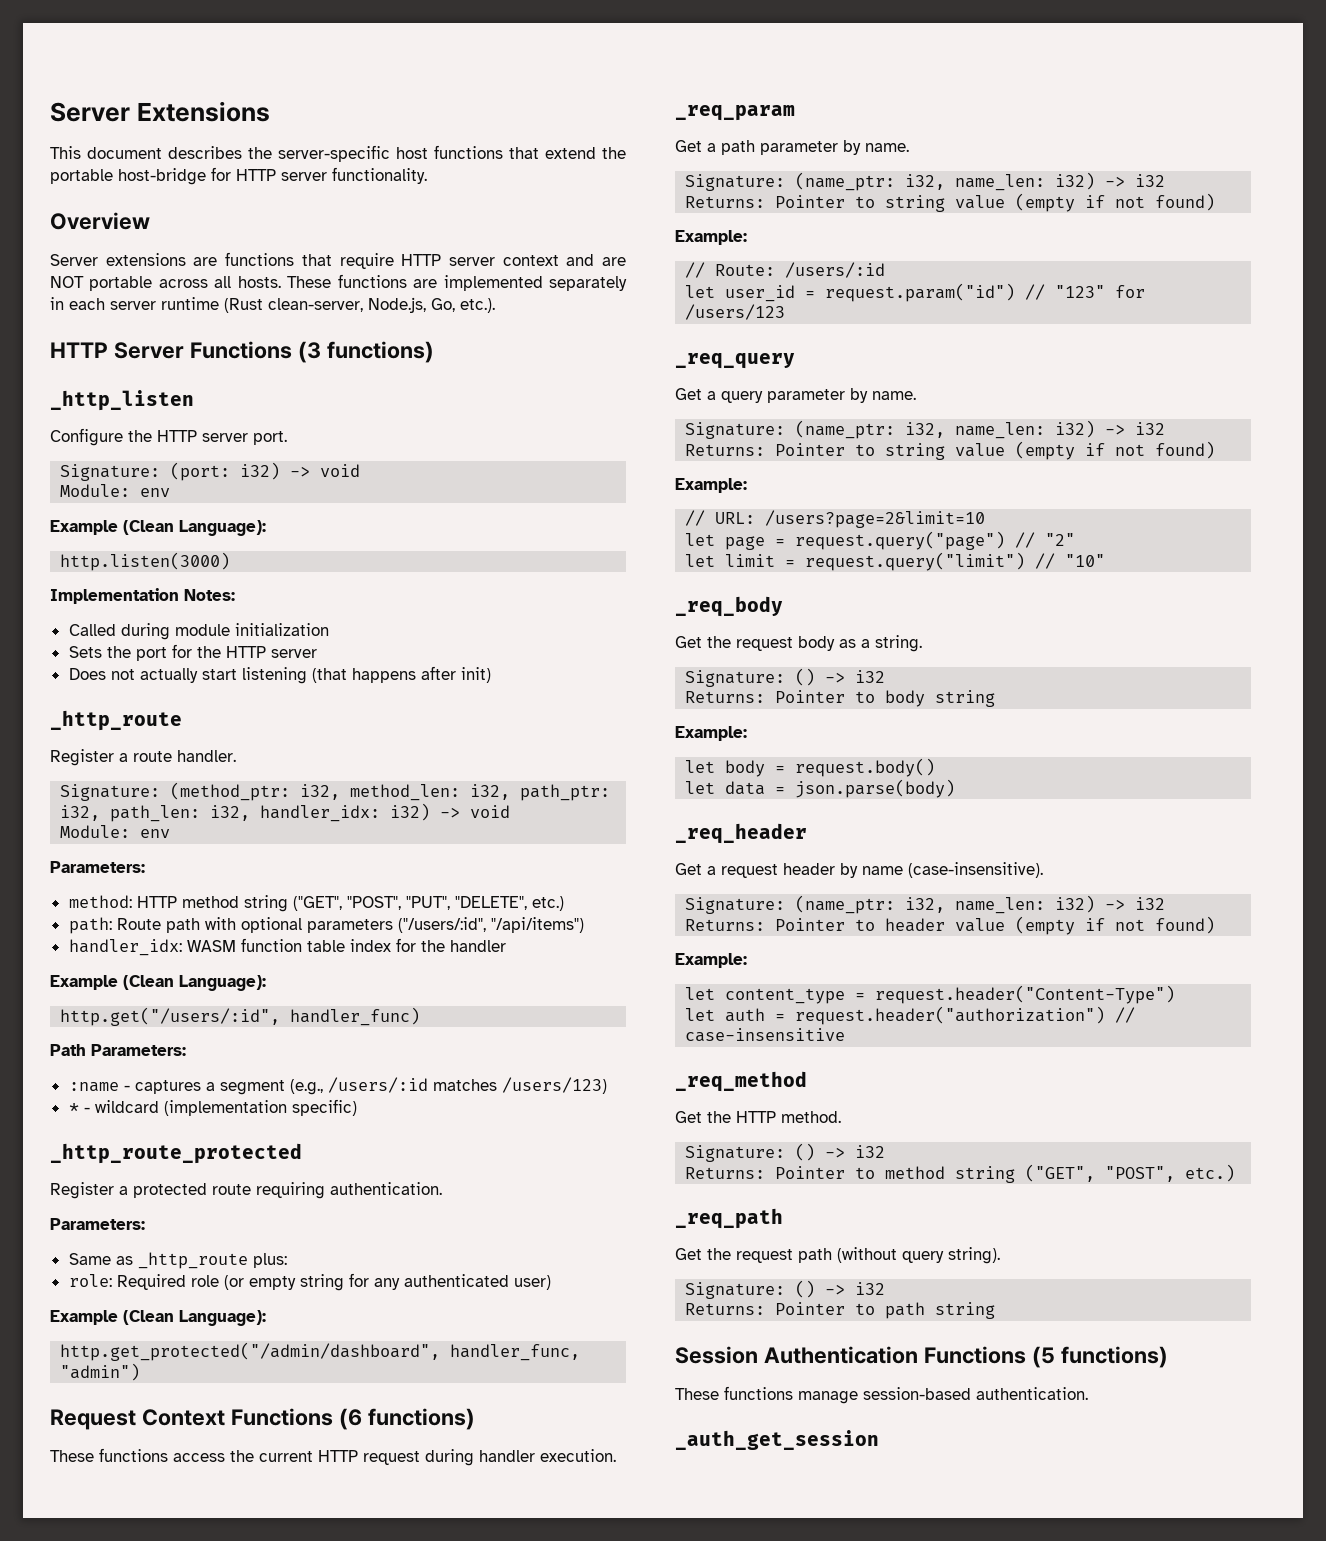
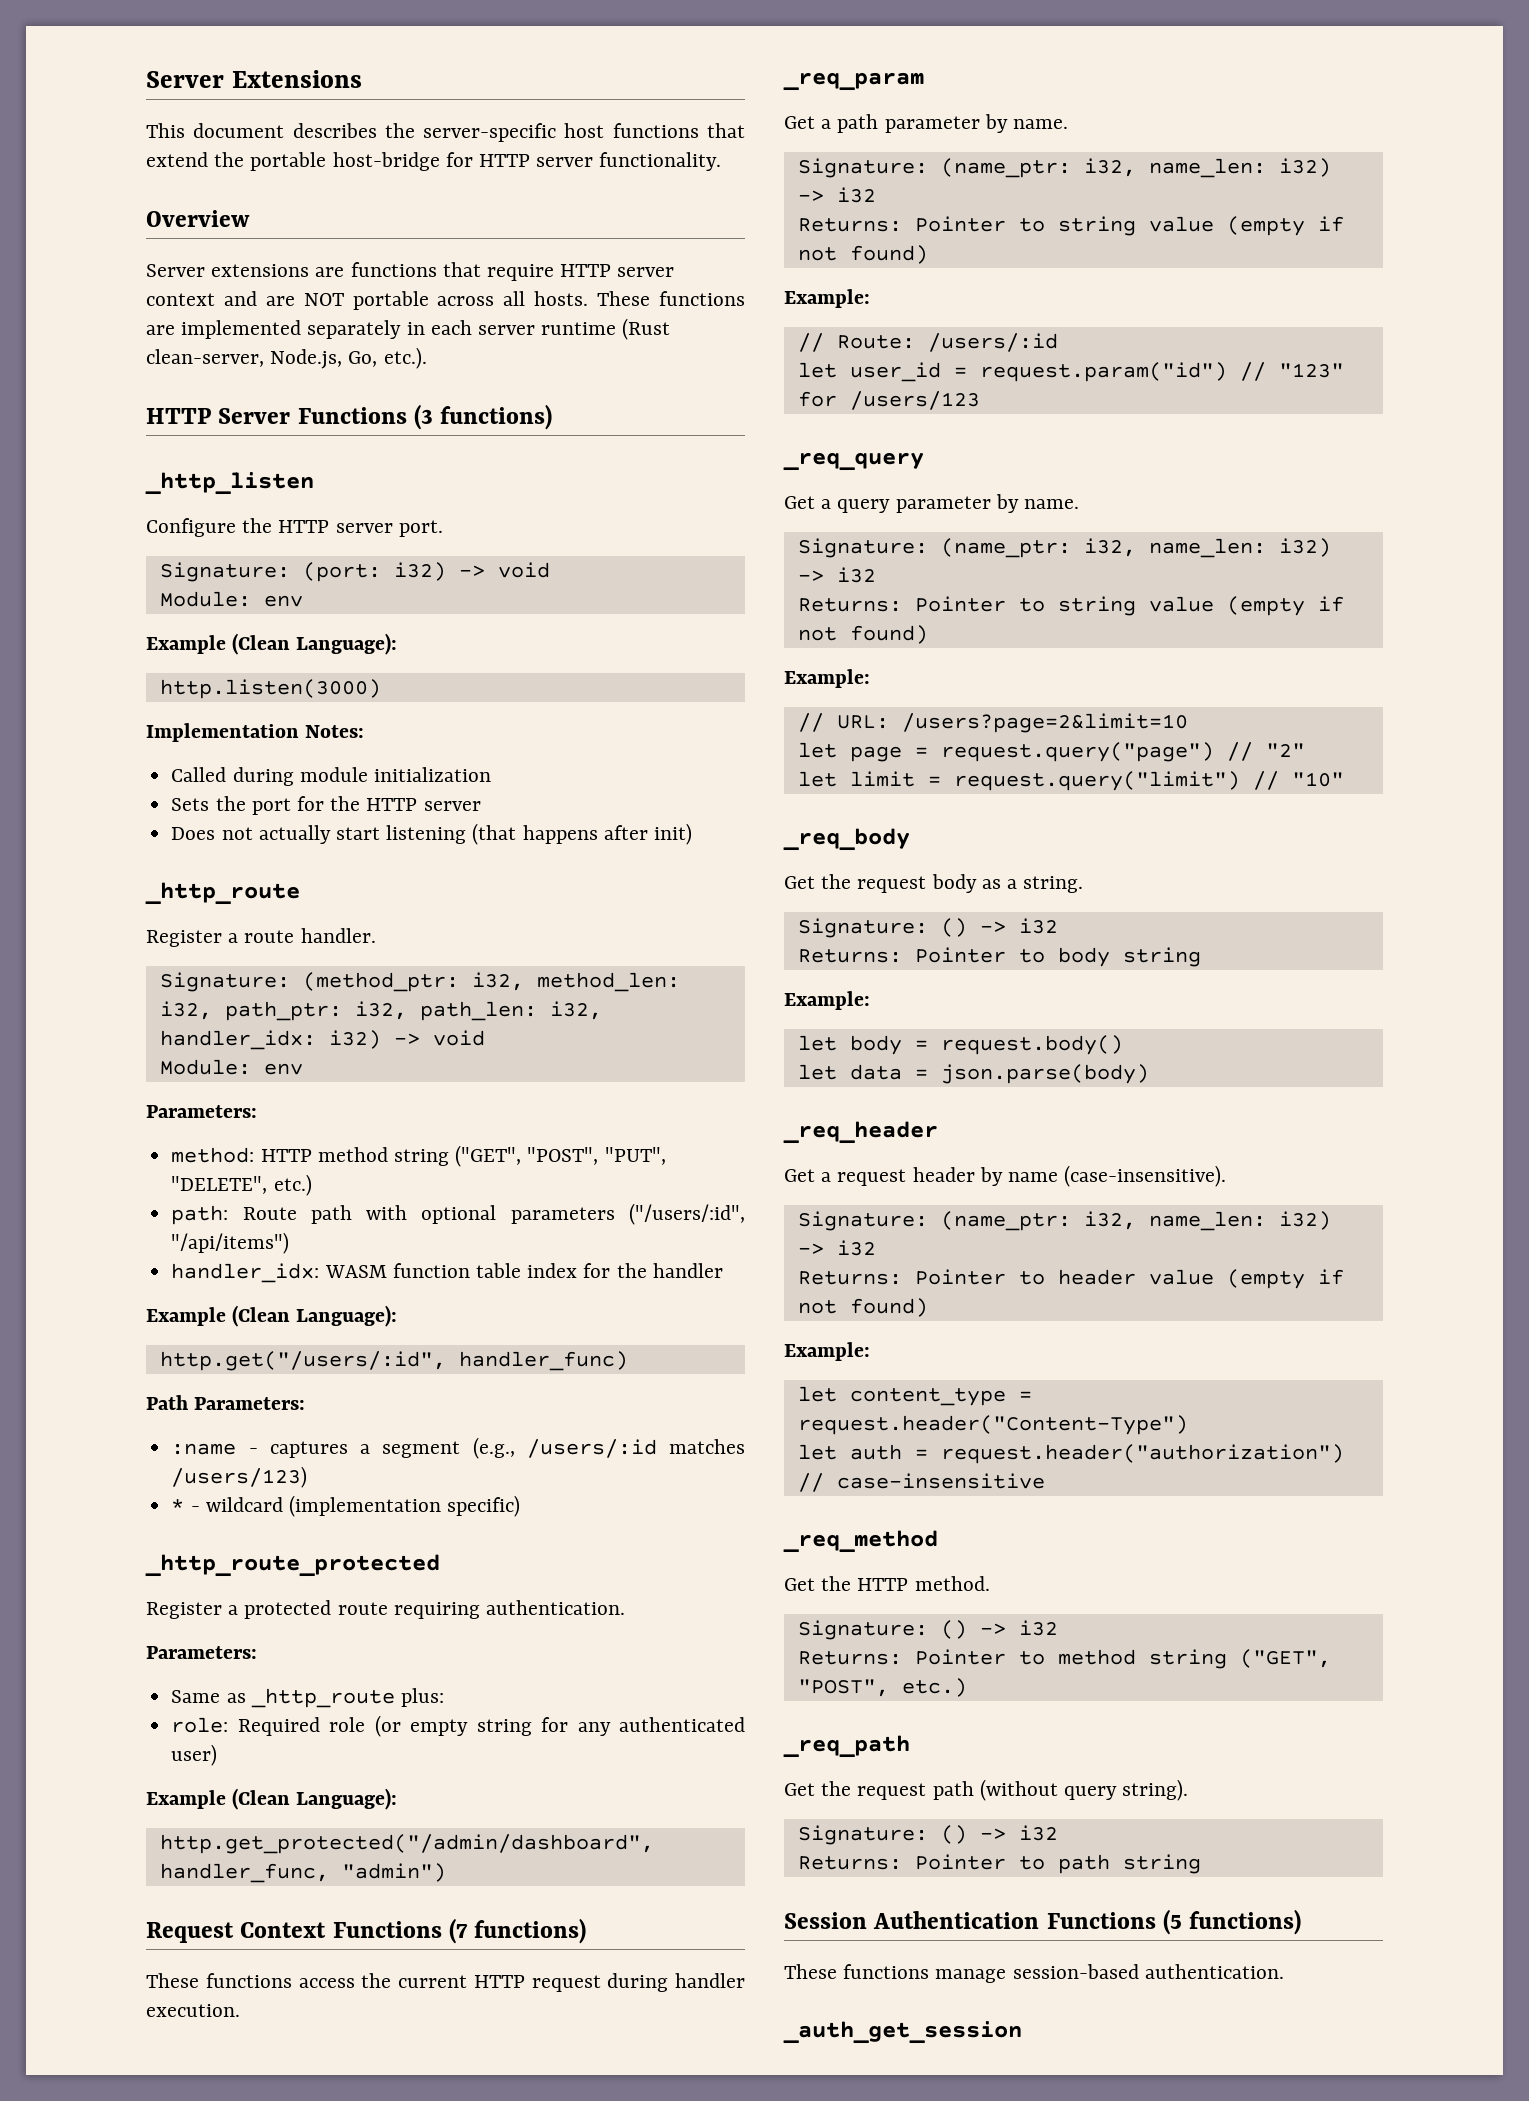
[338,1408,362,1430] (6 -> [448,1918,468,1944] (7

